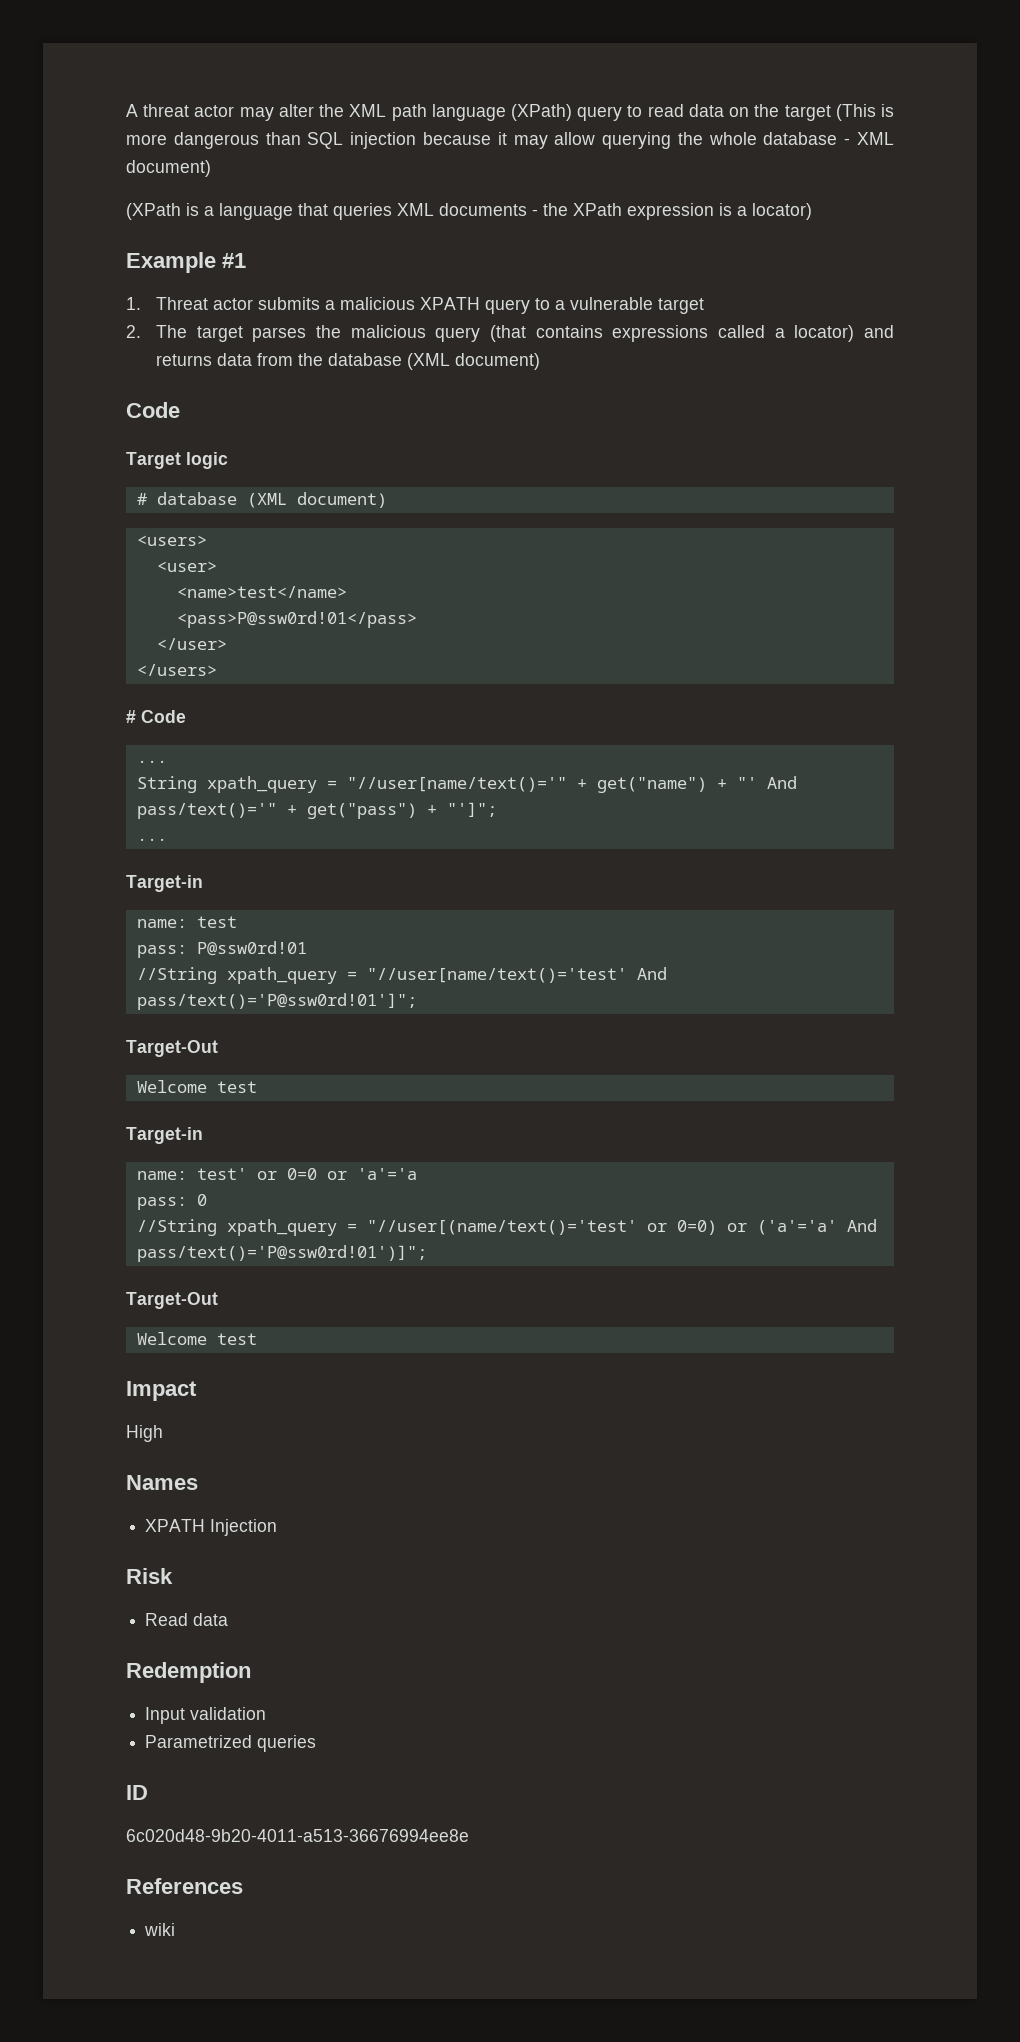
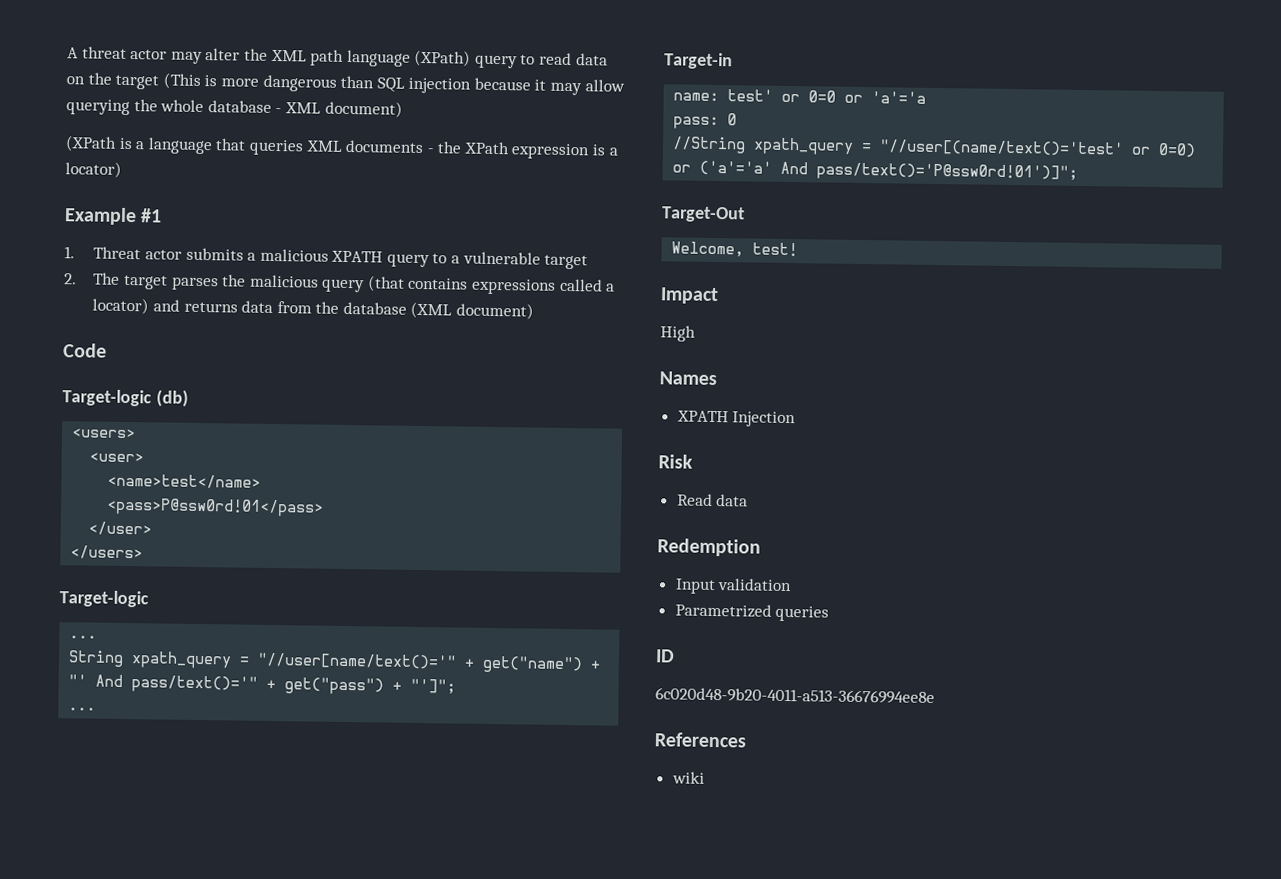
[126,452,228,469] [136,492,387,508] Target logic // # database (XML document) -> [62,389,189,407] Target-logic (db)
[126,710,186,723] # Code -> [59,590,149,608] Target-logic
[136,916,237,928] [136,941,307,958] [136,967,667,984] [136,993,417,1010] [126,1040,218,1057] [136,1080,257,1093] [126,1127,203,1144] // name: test // pass: P@ssw0rd!01 // //String xpath_query = "//user[name/text()='test' And pass/text()='P@ssw0rd!01']"; // Target-Out // Welcome test // Target-in -> (733, 61) none
[136,1332,257,1345] Welcome test -> [671,241,799,258] Welcome, test!

